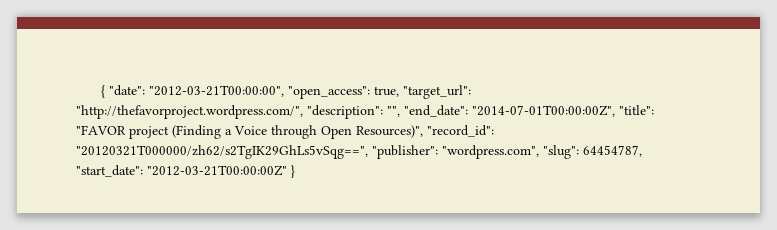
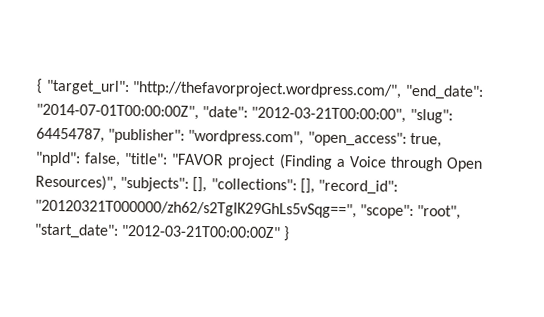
[108,85,471,99] [76,105,615,119] "date": "2012-03-21T00:00:00", "open_access": true, "target_url": "http://thefavorproject.wordpress.com/", "description": "", "end_date": "2014-07-01T00:00:00Z", -> [45,79,484,100] [36,103,453,124] [36,127,442,148] [35,151,122,167] "target_url": "http://thefavorproject.wordpress.com/", "end_date": "2014-07-01T00:00:00Z", "date": "2012-03-21T00:00:00", "slug": 64454787, "publisher": "wordpress.com", "open_access": true, "npld": false,
[427,125,494,137] [76,145,642,159] "record_id": "20120321T000000/zh62/s2TgIK29GhLs5vSqg==", "publisher": "wordpress.com", "slug": 64454787, -> [120,176,398,195] [35,199,462,220] "subjects": [], "collections": [], "record_id": "20120321T000000/zh62/s2TgIK29GhLs5vSqg==", "scope": "root",

